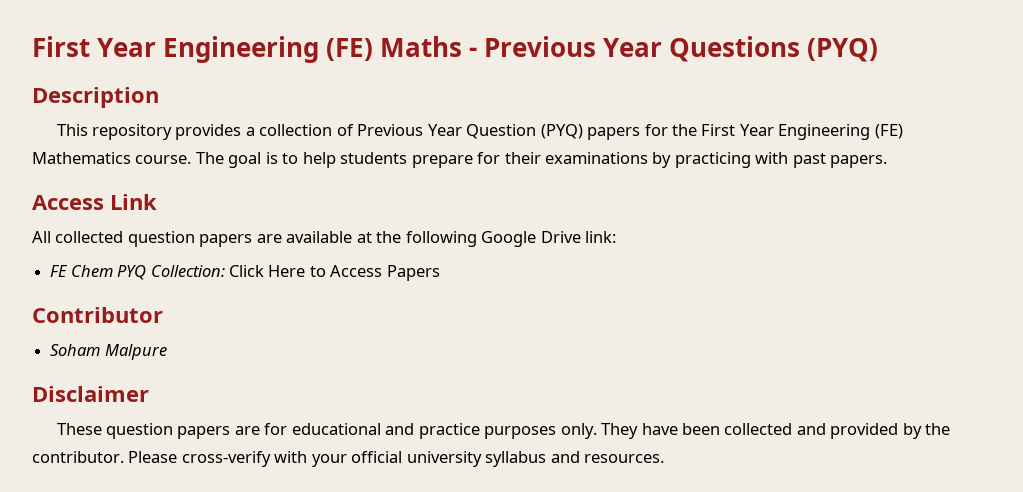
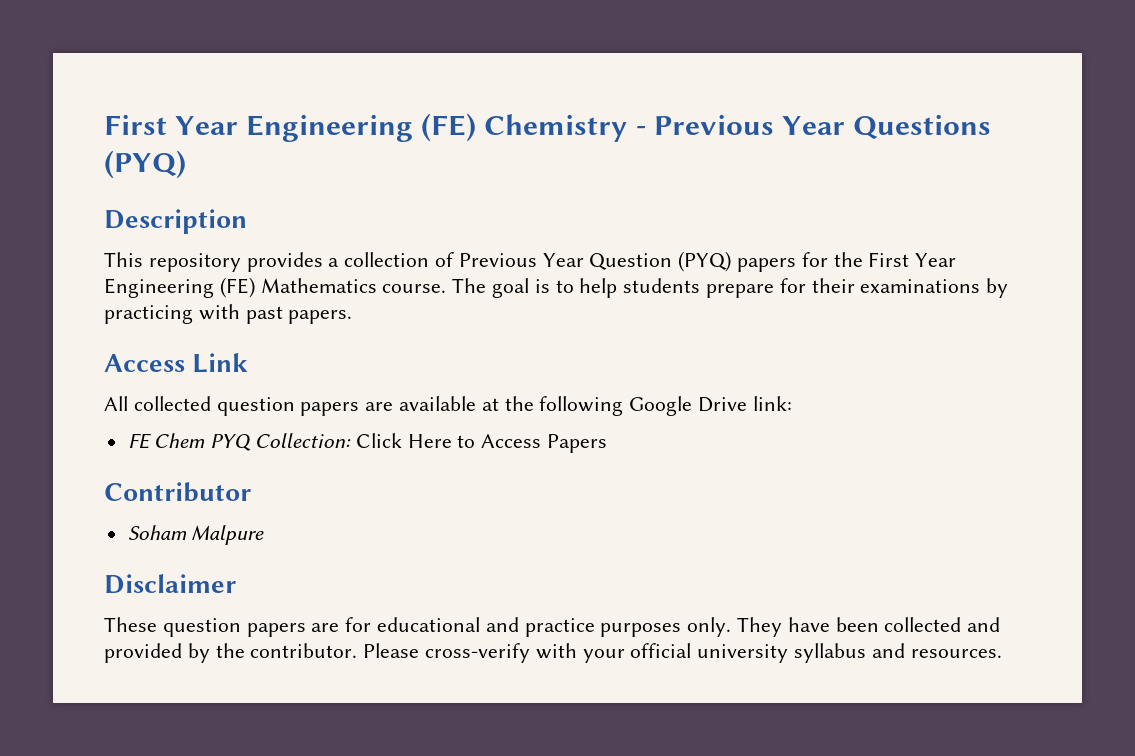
[32,36,463,63] First Year Engineering (FE) Maths -> [104,113,628,142] First Year Engineering (FE) Chemistry

